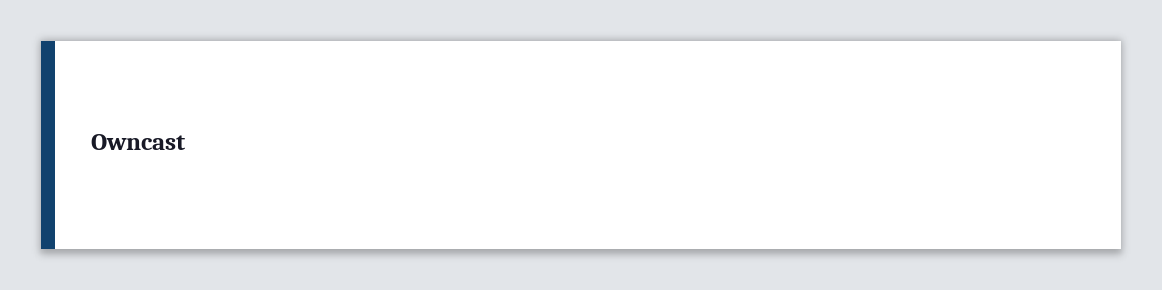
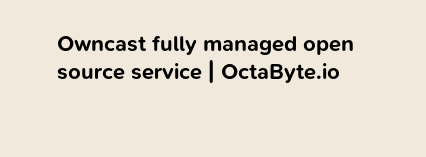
(186, 142) none -> [152,35,354,55] [57,60,340,83] fully managed open source service | OctaByte.io

